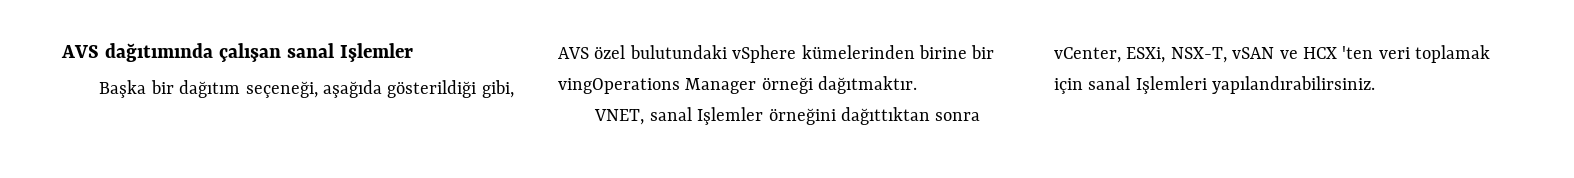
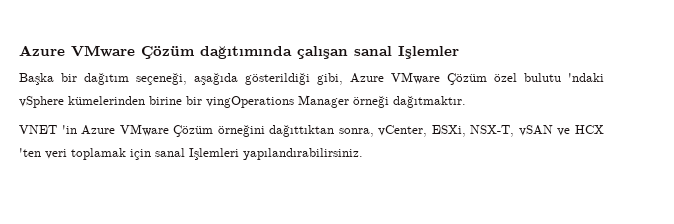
[61,45,99,58] AVS -> [19,45,195,59] Azure VMware Çözüm
[558,45,727,59] AVS özel bulutundaki -> [350,72,604,85] Azure VMware Çözüm özel bulutu 'ndaki
[594,107,764,125] VNET, sanal Işlemler -> [19,124,214,137] VNET 'in Azure VMware Çözüm
[935,112,981,121] sonra -> [338,128,374,137] sonra,

